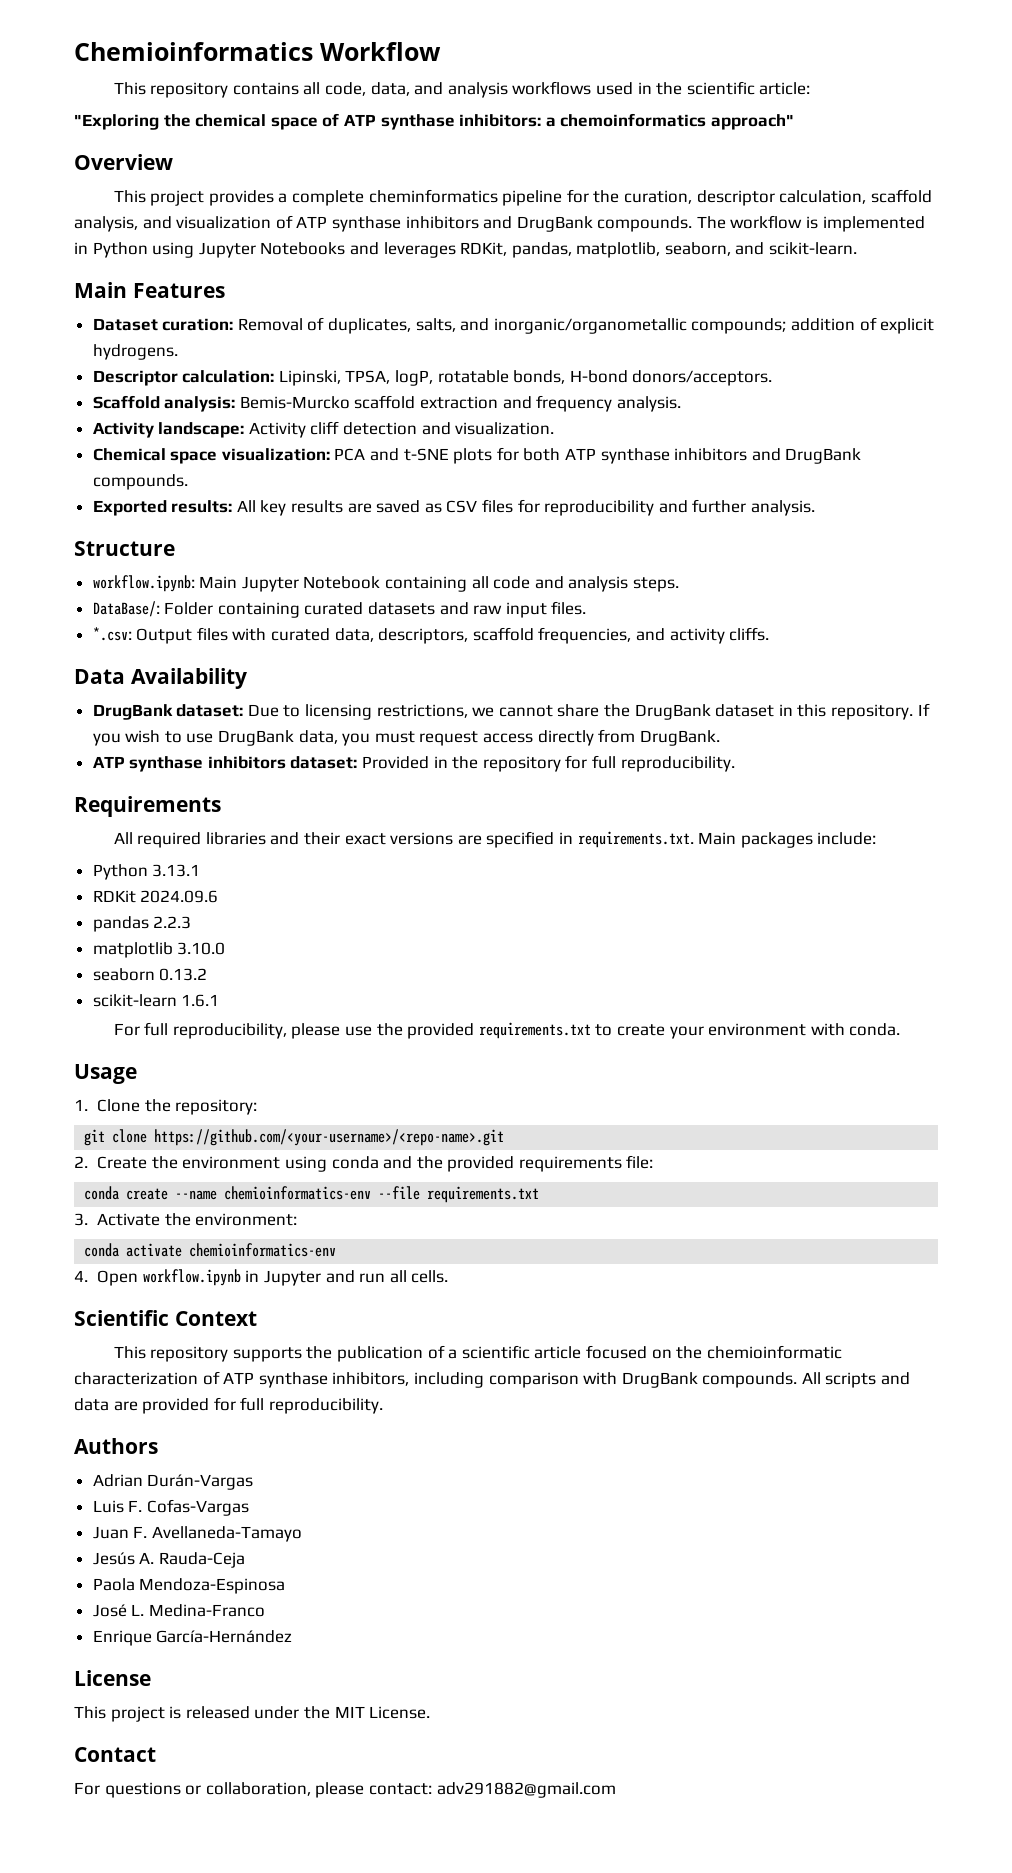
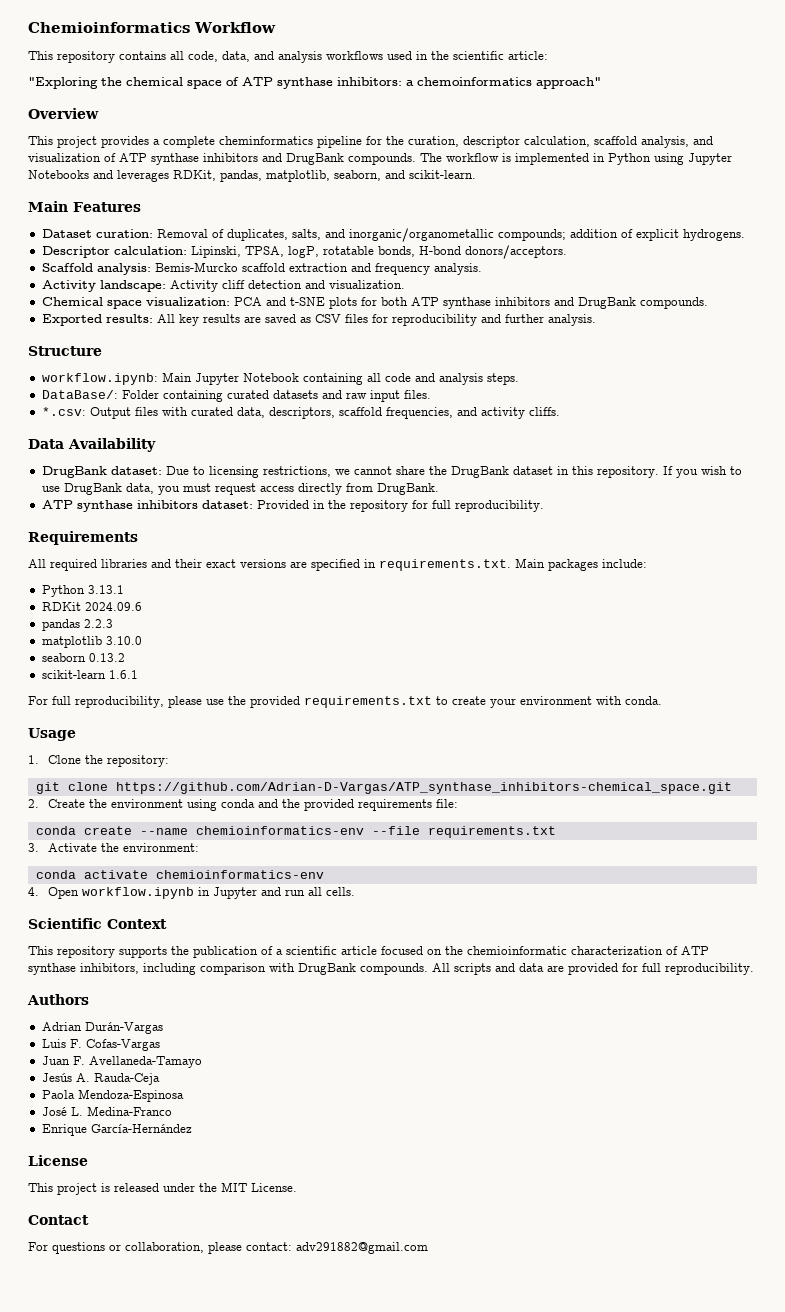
[154,1129,505,1146] https://github.com/<your-username>/<repo-name>.git -> [115,782,732,794] https://github.com/Adrian-D-Vargas/ATP_synthase_inhibitors-chemical_space.git

